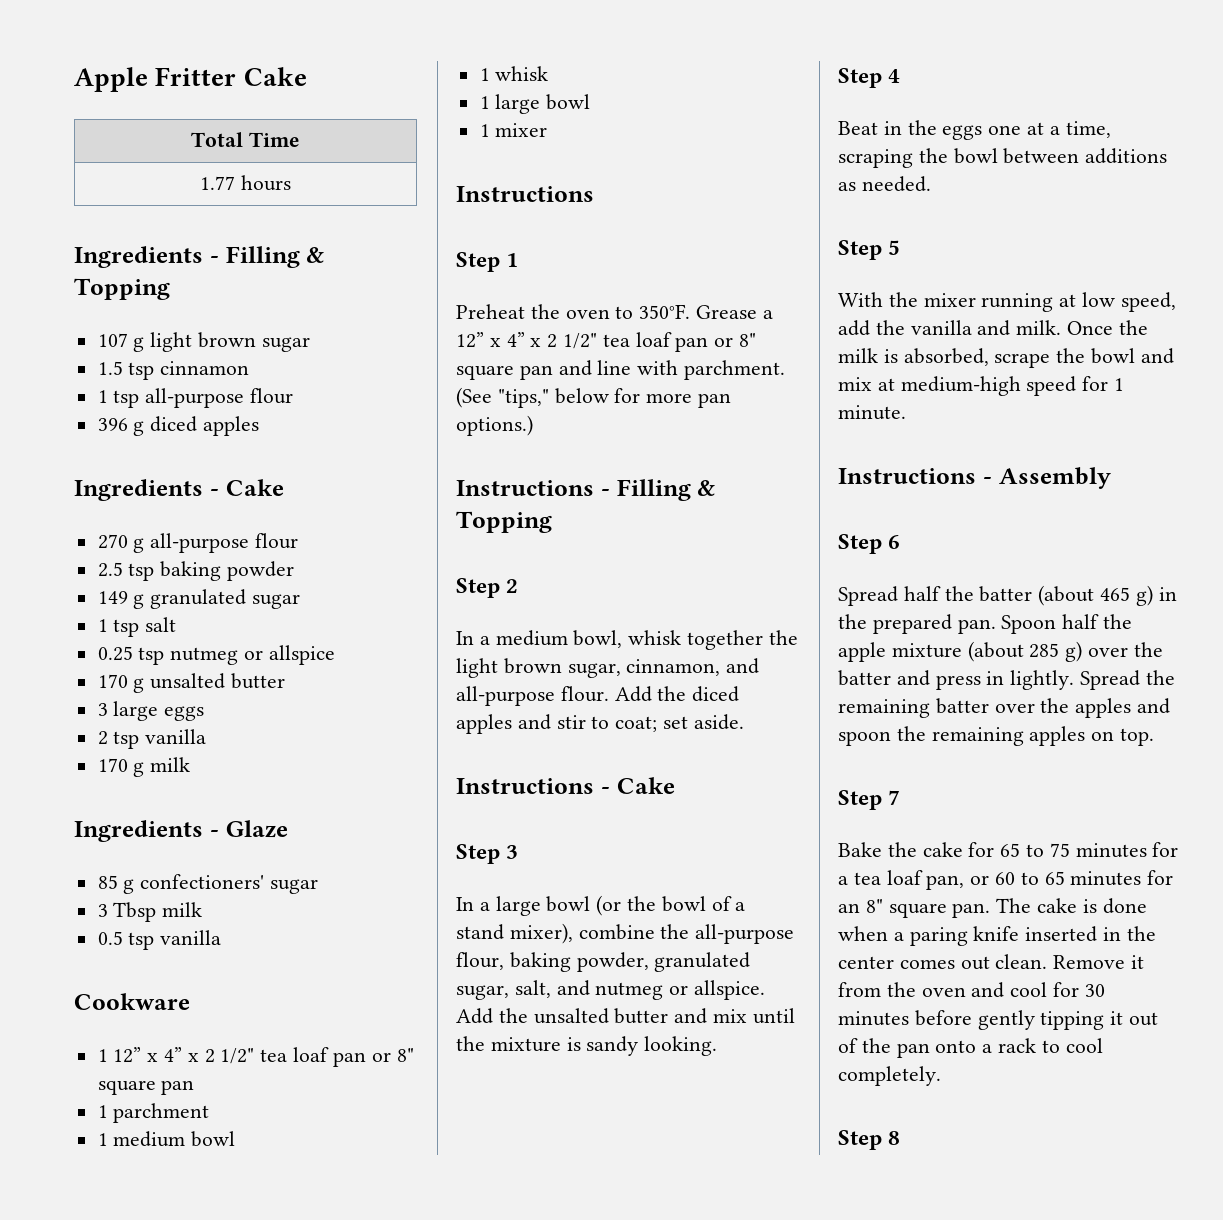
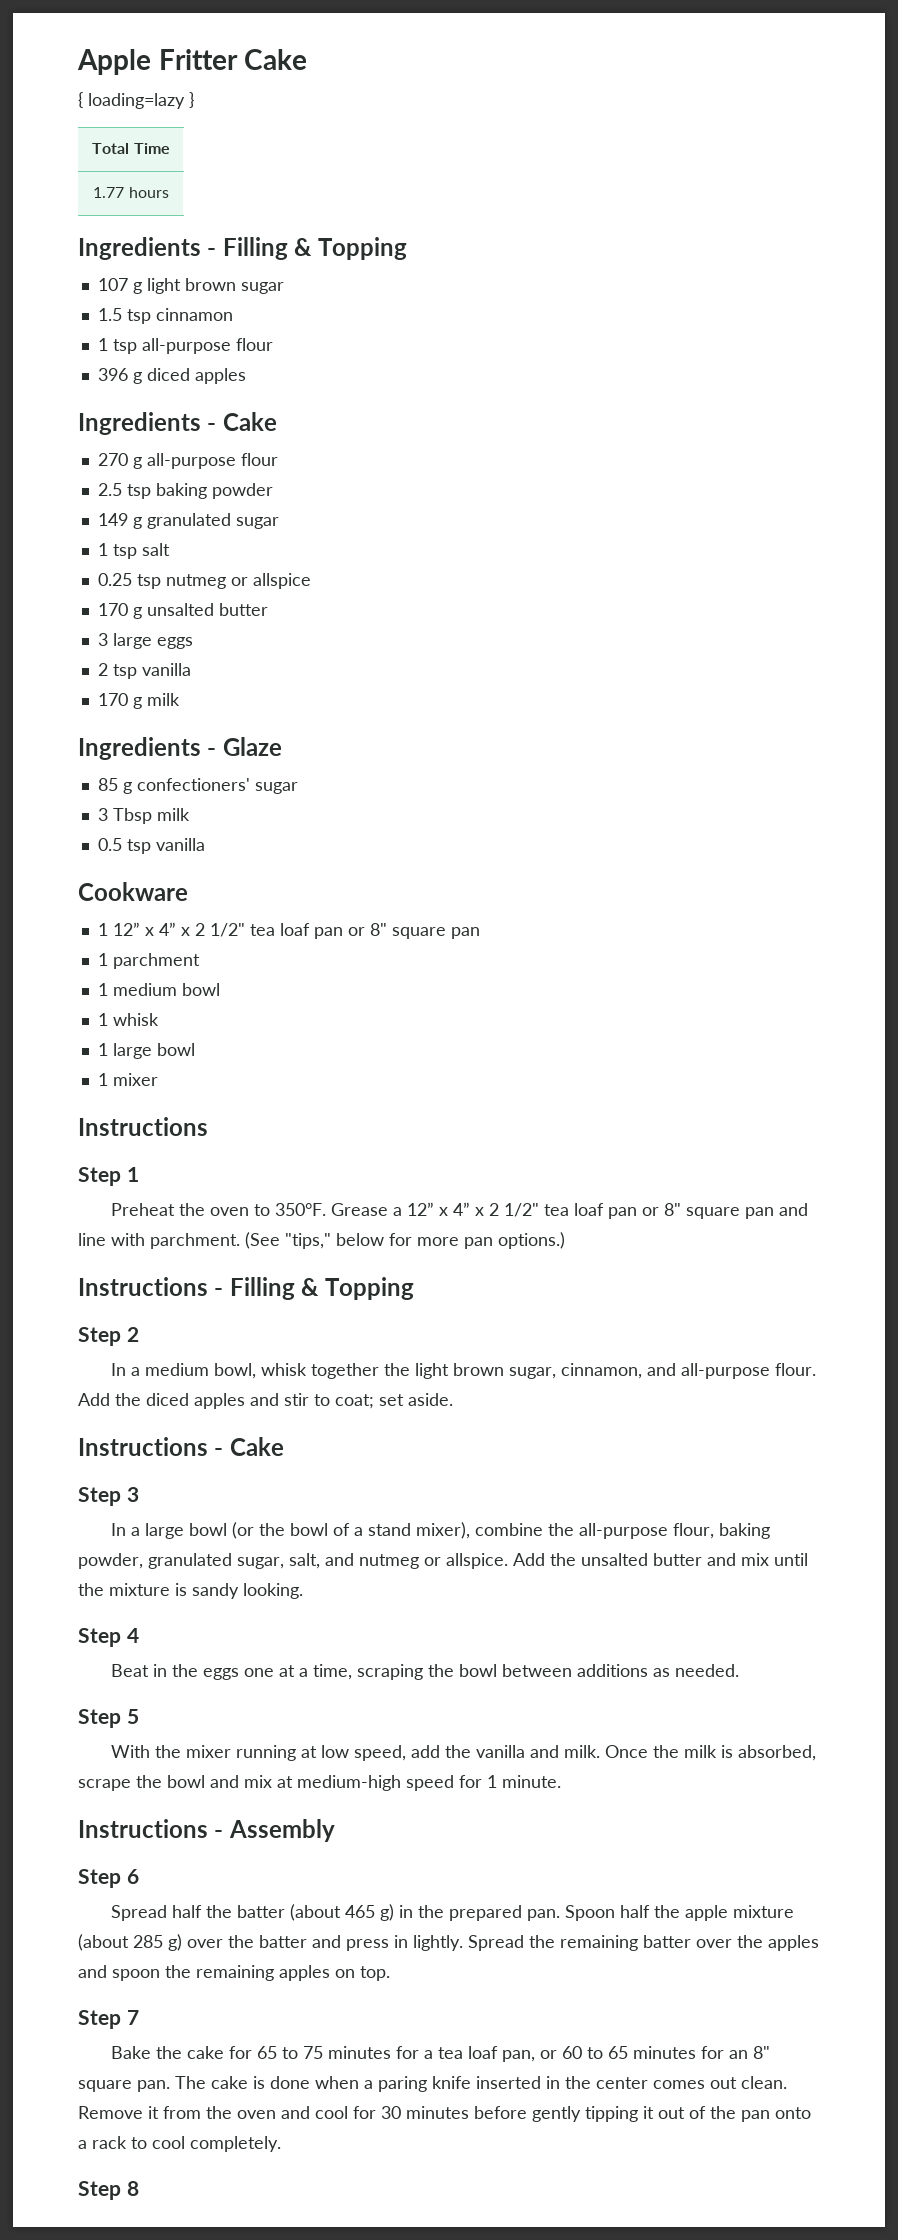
(307, 76) none -> [78,92,194,109] // { loading=lazy }

